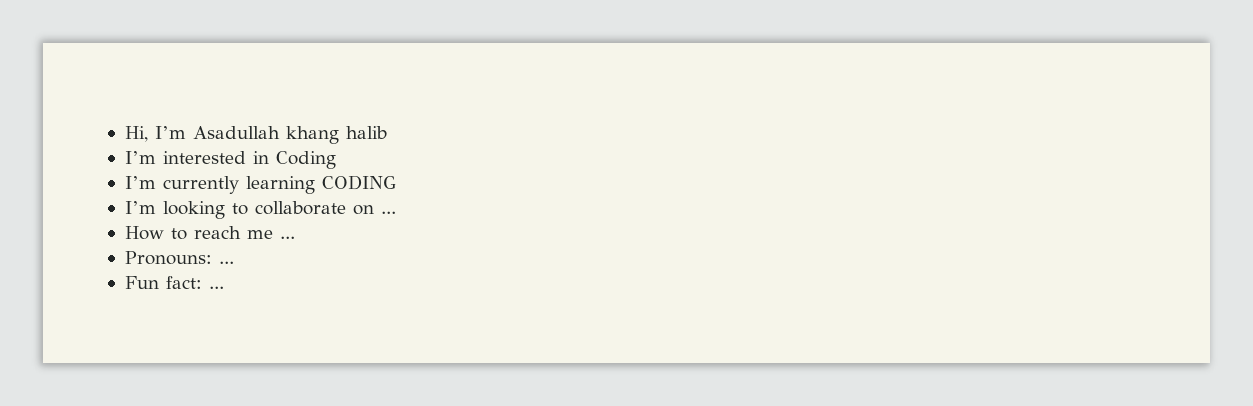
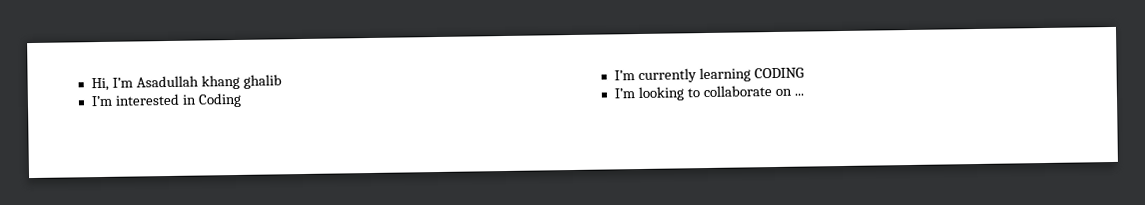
[345,126,387,139] halib -> [242,74,282,89] ghalib
[124,226,295,240] [124,251,234,265] [124,276,224,289] // How to reach me ... // Pronouns: ... // Fun fact: ... -> (804, 94) none

